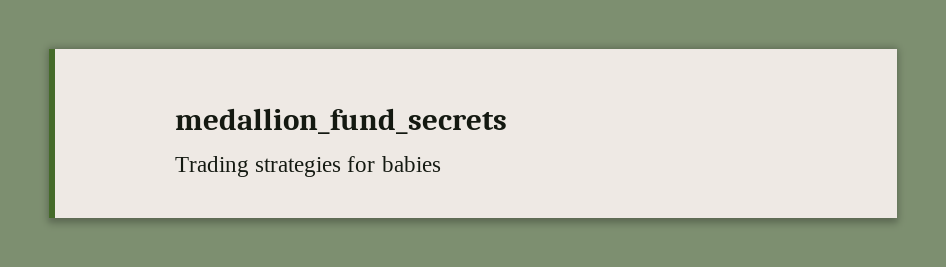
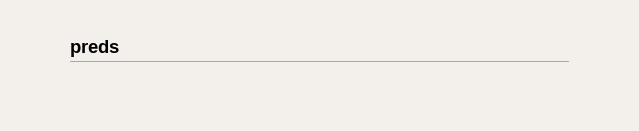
[175,108,507,134] [175,156,441,177] medallion_fund_secrets // Trading strategies for babies -> [70,40,119,57] preds

